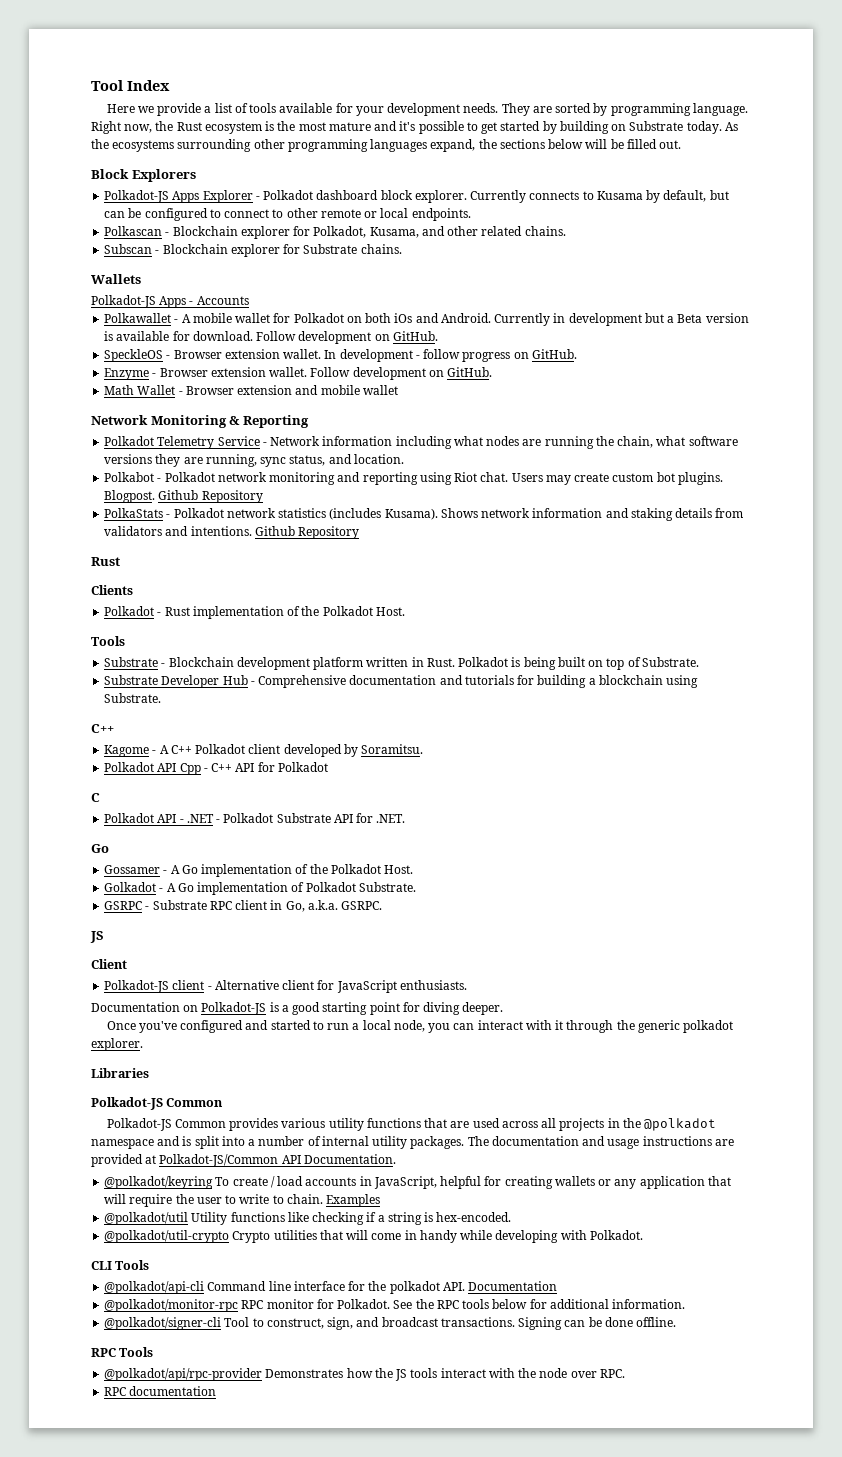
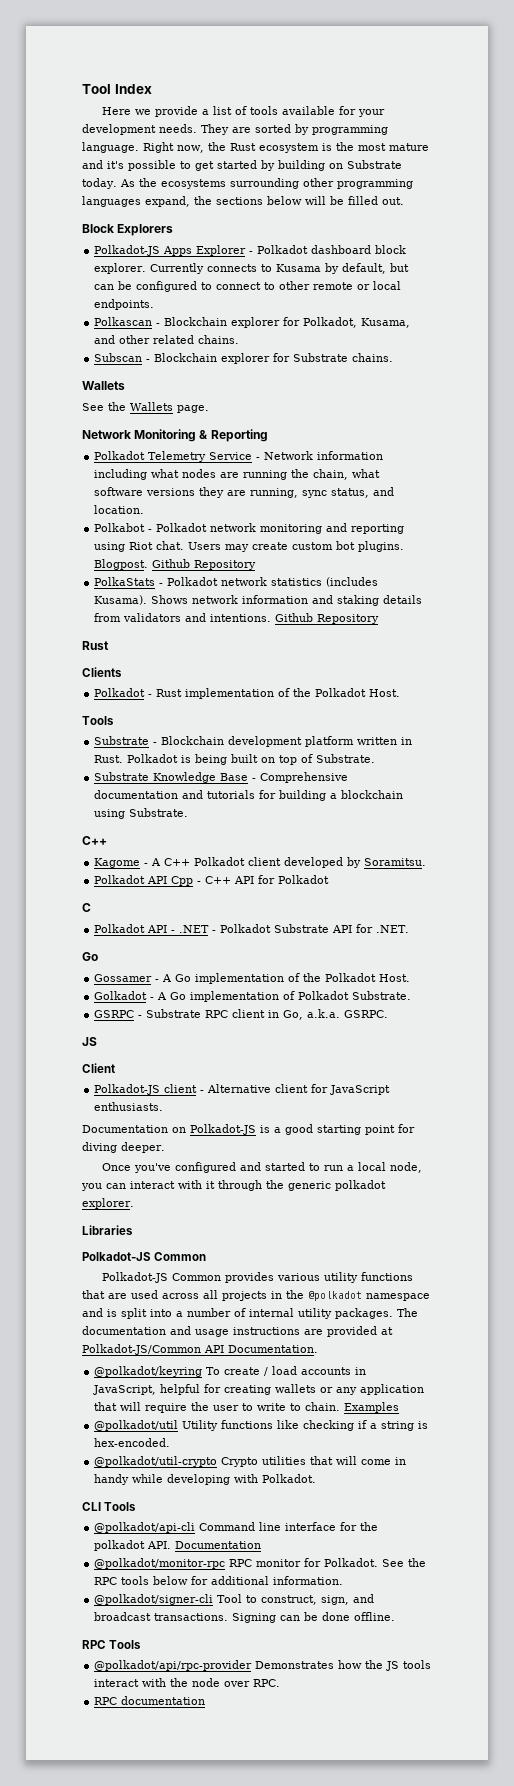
[91,295,249,308] [104,313,749,326] [104,331,438,344] [104,349,577,362] [104,367,493,380] [104,385,398,395] Polkadot-JS Apps - Accounts // Polkawallet - A mobile wallet for Polkadot on both iOs and Android. Currently in development but a Beta version is available for download. Follow development on GitHub. // SpeckleOS - Browser extension wallet. In development - follow progress on GitHub. // Enzyme - Browser extension wallet. Follow development on GitHub. // Math Wallet - Browser extension and mobile wallet -> [82,402,209,413] See the Wallets page.
[161,675,248,688] Developer Hub -> [153,772,249,783] Knowledge Base

